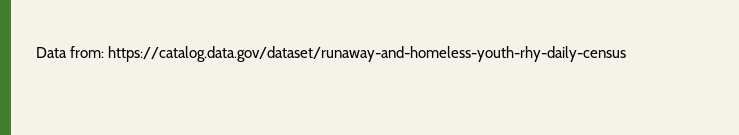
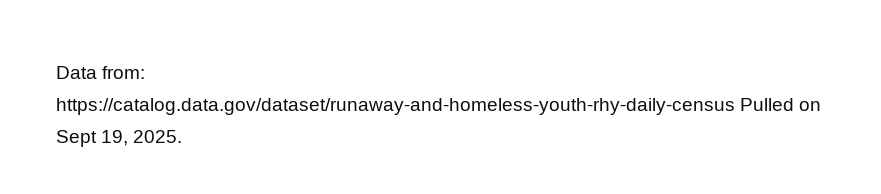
(627, 54) none -> [740,98,822,111] [56,130,183,147] Pulled on Sept 19, 2025.

